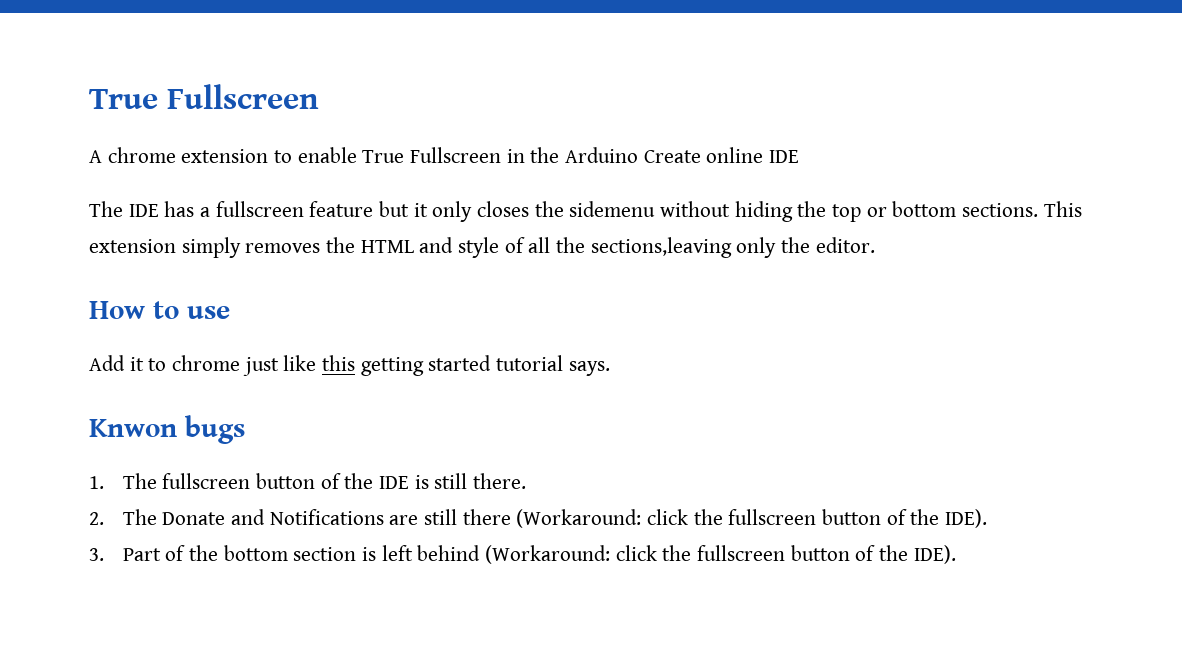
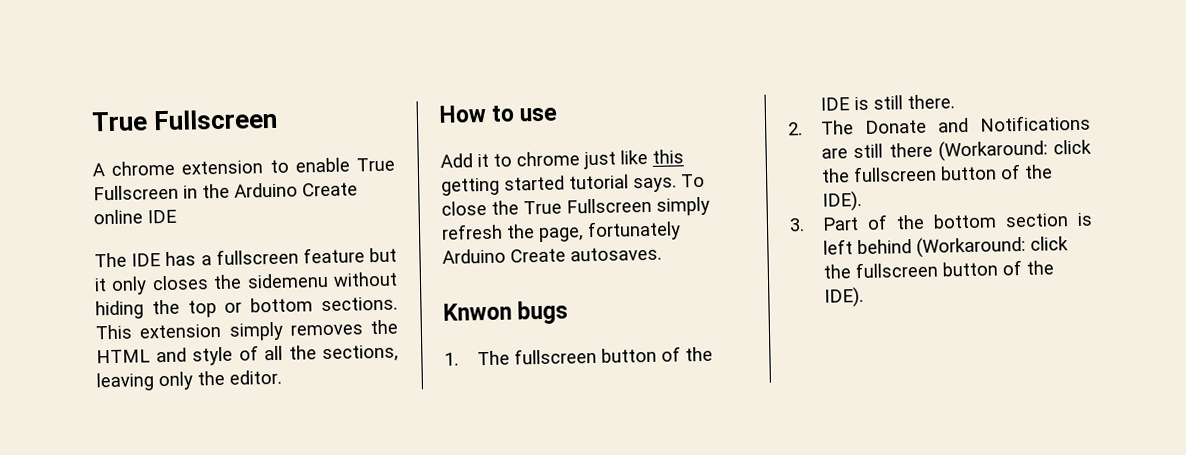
[590,237,732,258] sections,leaving -> [322,344,399,363] [96,372,154,392] sections, leaving
(610, 368) none -> [681,173,705,188] [441,196,710,216] [441,220,681,243] [442,246,662,264] To close the True Fullscreen simply refresh the page, fortunately Arduino Create autosaves.

